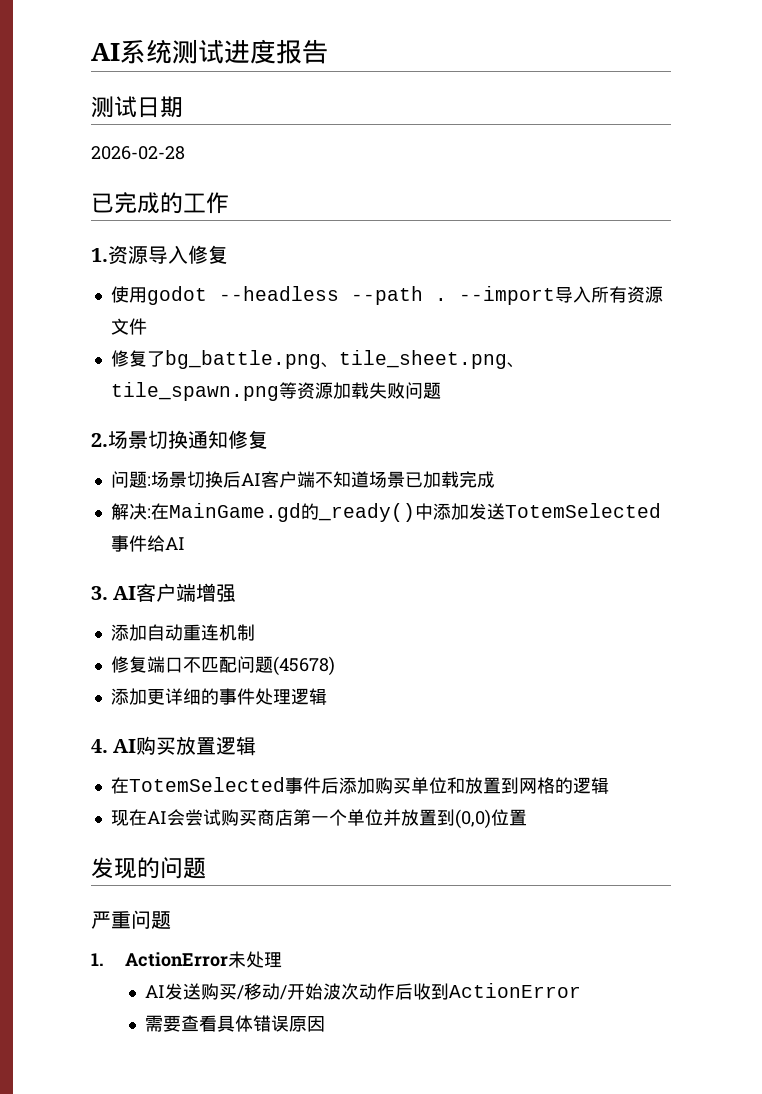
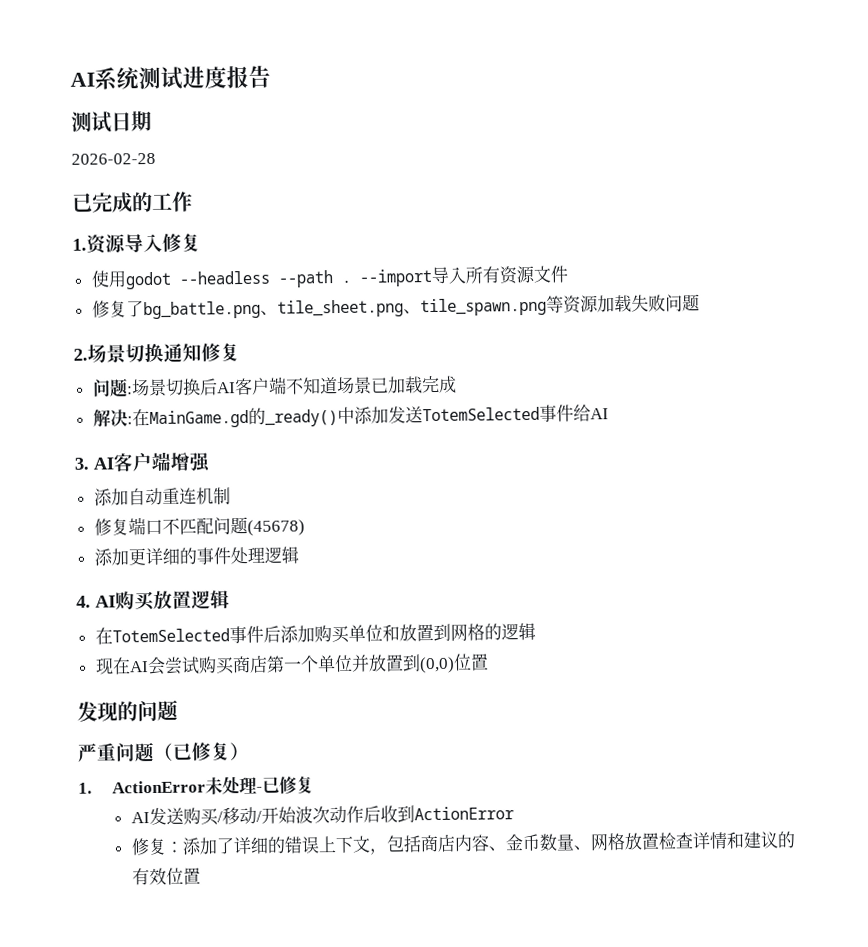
(171, 920) none -> [153,741,250,761] （已修复）
(283, 960) none -> [255,775,314,794] -已修复
[145,1015,326,1032] 需要查看具体错误原因 -> [130,831,796,856] [131,867,201,886] 修复：添加了详细的错误上下文，包括商店内容、金币数量、网格放置检查详情和建议的有效位置

